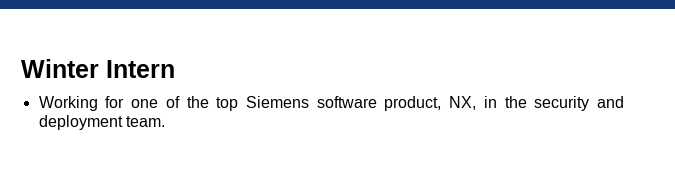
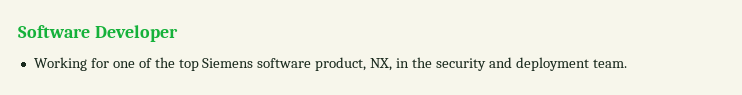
[21,59,175,78] Winter Intern -> [18,25,178,42] Software Developer

